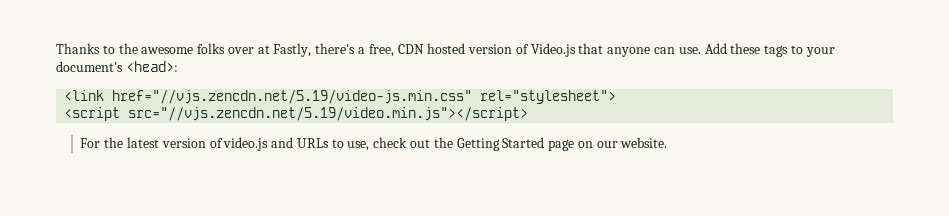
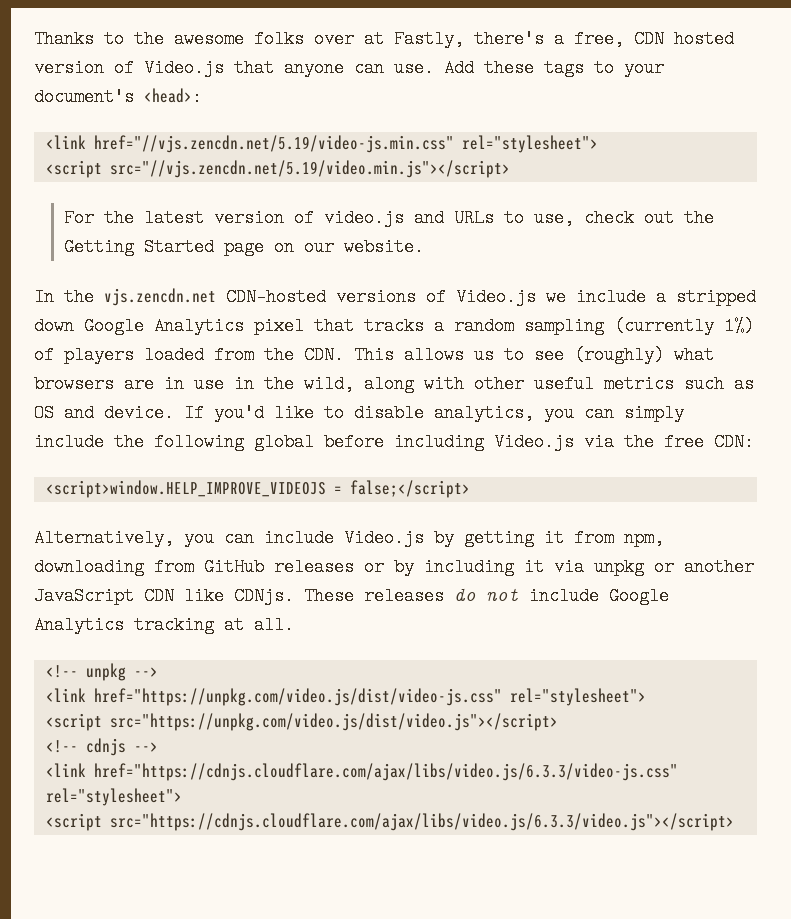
(668, 142) none -> [34,288,756,306] [34,317,754,335] [34,346,714,364] [34,375,754,393] [34,404,684,422] [34,433,754,451] [45,480,470,498] [34,529,664,547] [34,558,754,576] [34,587,669,605] [34,616,294,634] [45,663,158,681] [45,688,646,706] [45,713,558,731] [45,738,158,756] [45,763,678,781] [45,788,182,806] [45,813,734,831] // In the vjs.zencdn.net CDN-hosted versions of Video.js we include a stripped down Google Analytics pixel that tracks a random sampling (currently 1%) of players loaded from the CDN. This allows us to see (roughly) what browsers are in use in the wild, along with other useful metrics such as OS and device. If you'd like to disable analytics, you can simply include the following global before including Video.js via the free CDN: // <script>window.HELP_IMPROVE_VIDEOJS = false;</script> // Alternatively, you can include Video.js by getting it from npm, downloading from GitHub releases or by including it via unpkg or another JavaScript CDN like CDNjs. These releases do not include Google Analytics tracking at all. // <!-- unpkg --> // <link href="https://unpkg.com/video.js/dist/video-js.css" rel="stylesheet"> // <script src="https://unpkg.com/video.js/dist/video.js"></script> // <!-- cdnjs --> // <link href="https://cdnjs.cloudflare.com/ajax/libs/video.js/6.3.3/video-js.css" rel="stylesheet"> // <script src="https://cdnjs.cloudflare.com/ajax/libs/video.js/6.3.3/video.js"></script>

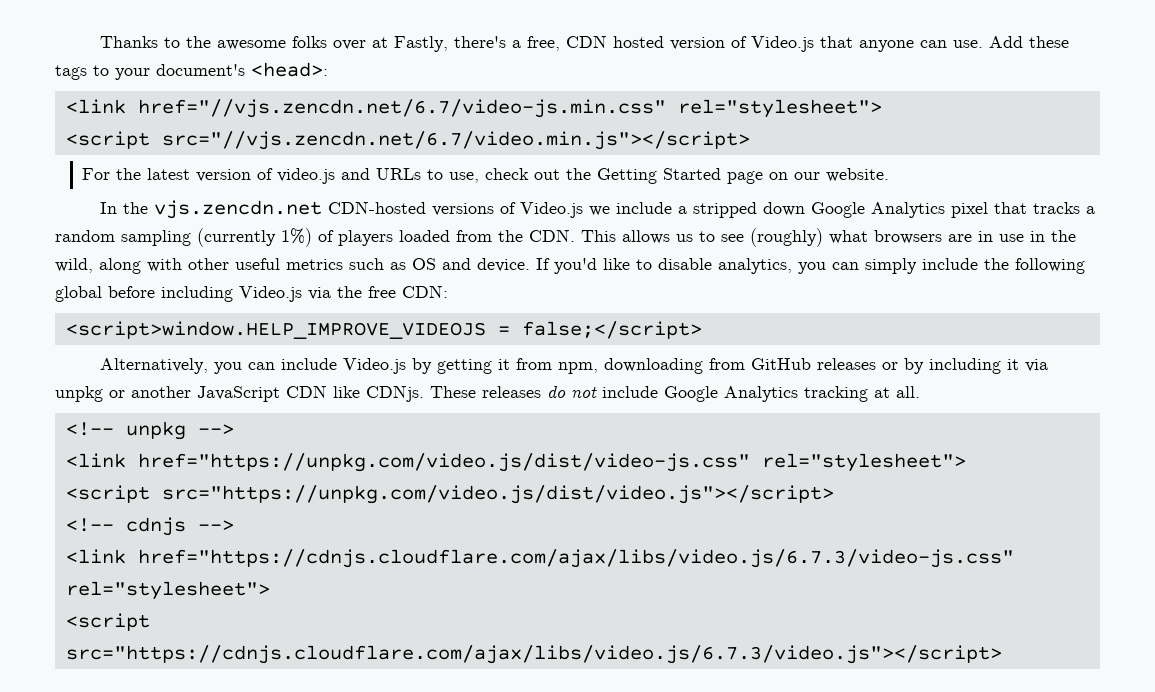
[93,135,598,153] [45,160,510,178] href="//vjs.zencdn.net/5.19/video-js.min.css" rel="stylesheet"> // <script src="//vjs.zencdn.net/5.19/video.min.js"></script> -> [137,99,882,118] [65,131,750,150] href="//vjs.zencdn.net/6.7/video-js.min.css" rel="stylesheet"> // <script src="//vjs.zencdn.net/6.7/video.min.js"></script>
[93,763,678,781] [45,788,182,806] [45,813,734,831] href="https://cdnjs.cloudflare.com/ajax/libs/video.js/6.3.3/video-js.css" rel="stylesheet"> // <script src="https://cdnjs.cloudflare.com/ajax/libs/video.js/6.3.3/video.js"></script> -> [137,549,1014,568] [65,581,270,600] [65,613,150,631] [65,645,1002,664] href="https://cdnjs.cloudflare.com/ajax/libs/video.js/6.7.3/video-js.css" rel="stylesheet"> // <script src="https://cdnjs.cloudflare.com/ajax/libs/video.js/6.7.3/video.js"></script>

